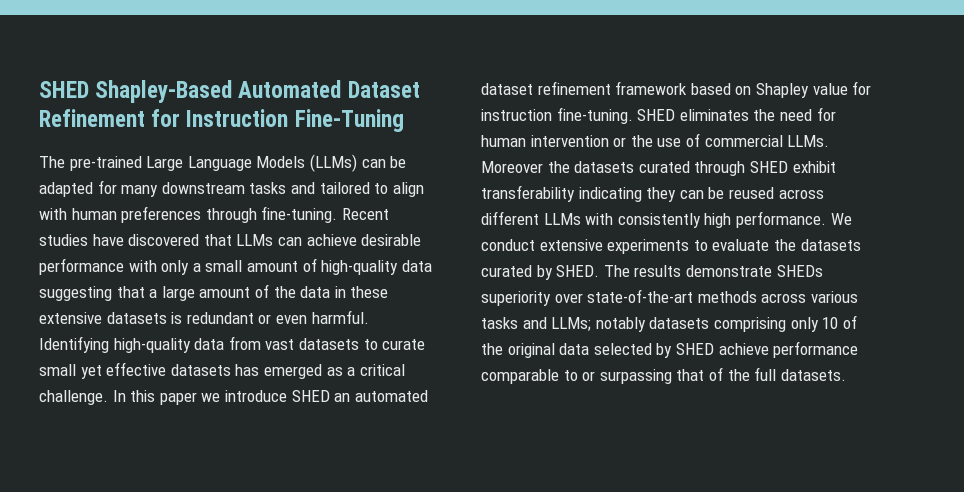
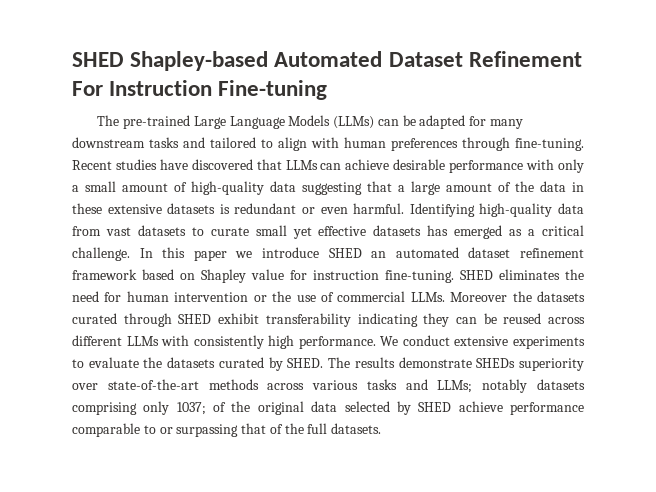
[39,80,233,103] SHED Shapley-Based -> [72,51,269,71] SHED Shapley-based
[151,109,404,132] for Instruction Fine-Tuning -> [72,80,328,100] For Instruction Fine-tuning
[822,317,839,329] 10 -> [176,402,206,415] 1037;

